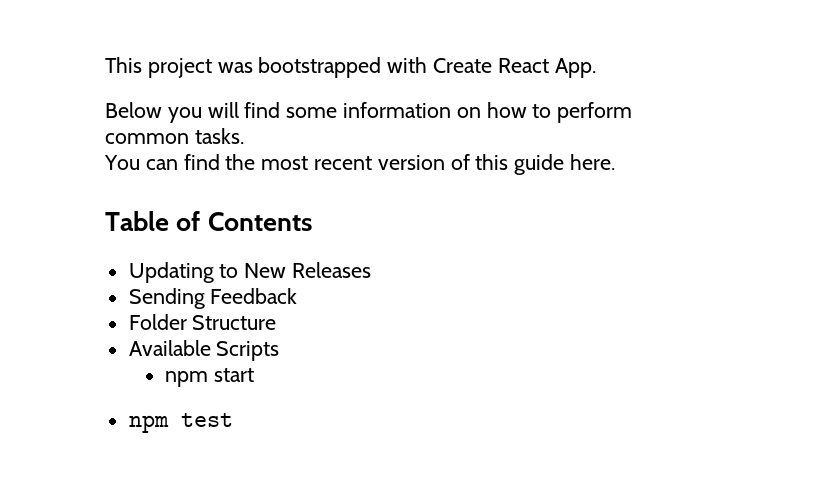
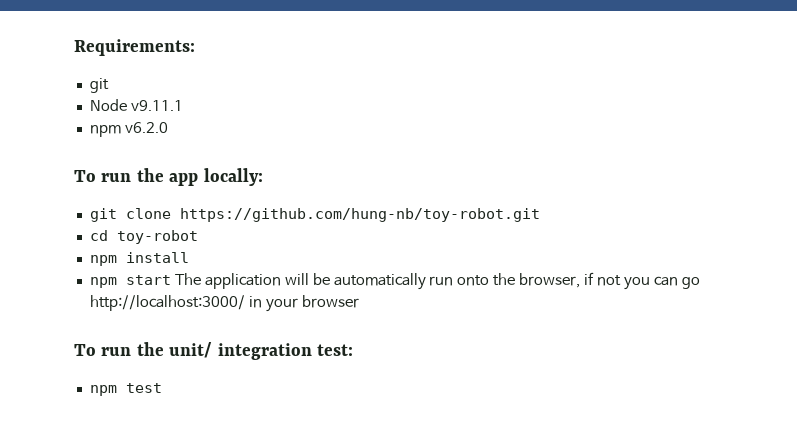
[105,57,596,78] [105,102,633,123] [105,128,244,144] [104,154,616,175] [105,211,312,231] [128,262,372,283] [128,288,298,309] [128,314,277,330] [128,340,280,361] [165,368,254,387] This project was bootstrapped with Create React App. // Below you will find some information on how to perform common tasks. // You can find the most recent version of this guide here. // Table of Contents // Updating to New Releases // Sending Feedback // Folder Structure // Available Scripts // npm start -> [74,39,195,56] [89,78,109,93] [89,99,183,111] [89,122,168,137] [74,168,263,186] [89,208,540,222] [89,230,198,244] [89,252,189,266] [89,272,700,290] [89,295,359,312] [74,342,353,360] Requirements: // git // Node v9.11.1 // npm v6.2.0 // To run the app locally: // git clone https://github.com/hung-nb/toy-robot.git // cd toy-robot // npm install // npm start The application will be automatically run onto the browser, if not you can go http://localhost:3000/ in your browser // To run the unit/ integration test:

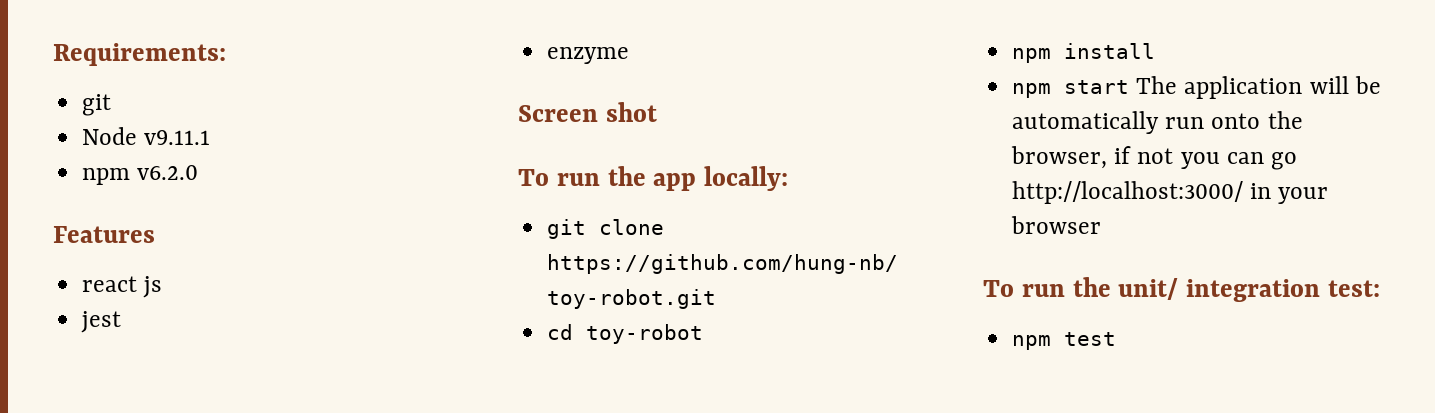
(168, 127) none -> [53,226,155,243] [82,276,163,298] [81,311,122,333] [547,47,630,64] [518,102,657,122] // Features // react js // jest // enzyme // Screen shot

